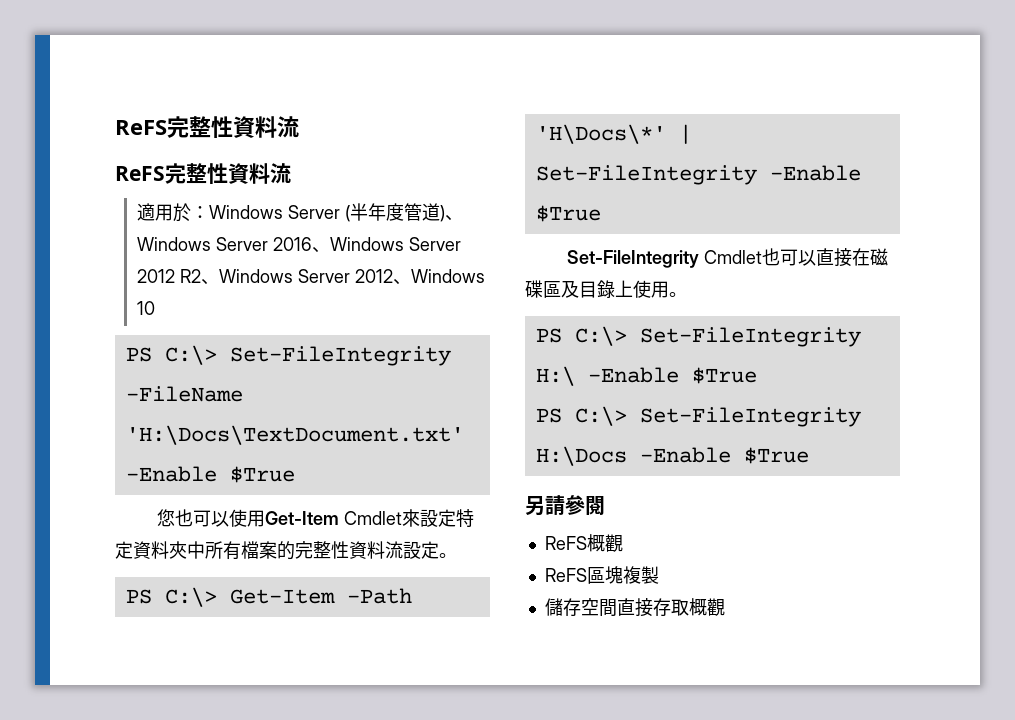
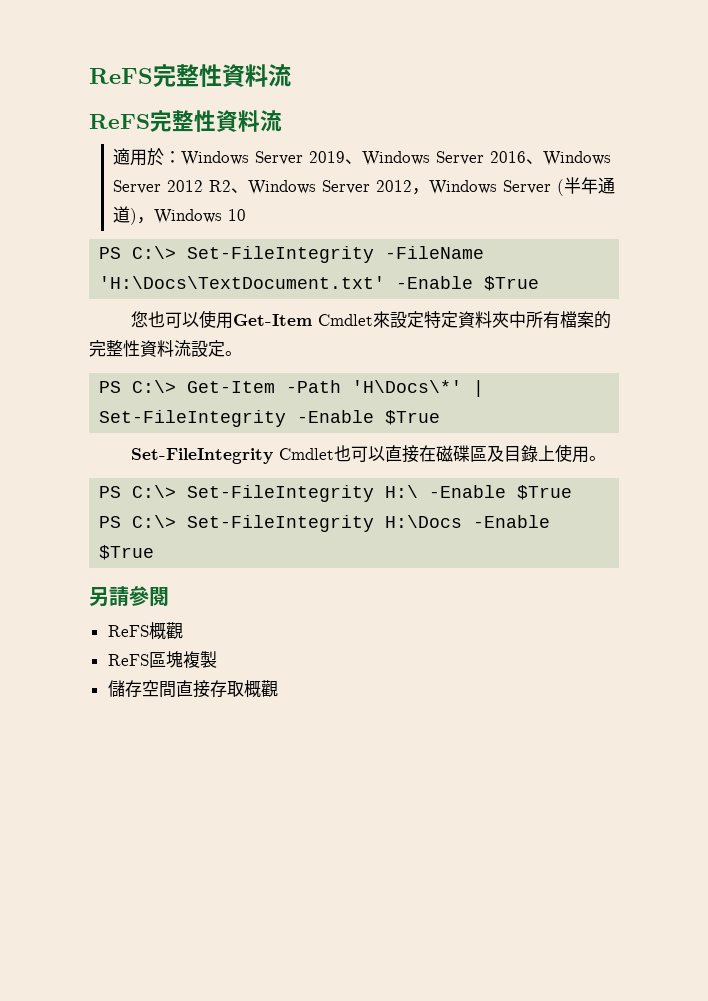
[345,203,446,222] (半年度管道) -> [309,151,346,163] 2019
[393,279,412,285] 、 -> [412,177,616,196] [113,206,155,225] ，Windows Server (半年通道)，

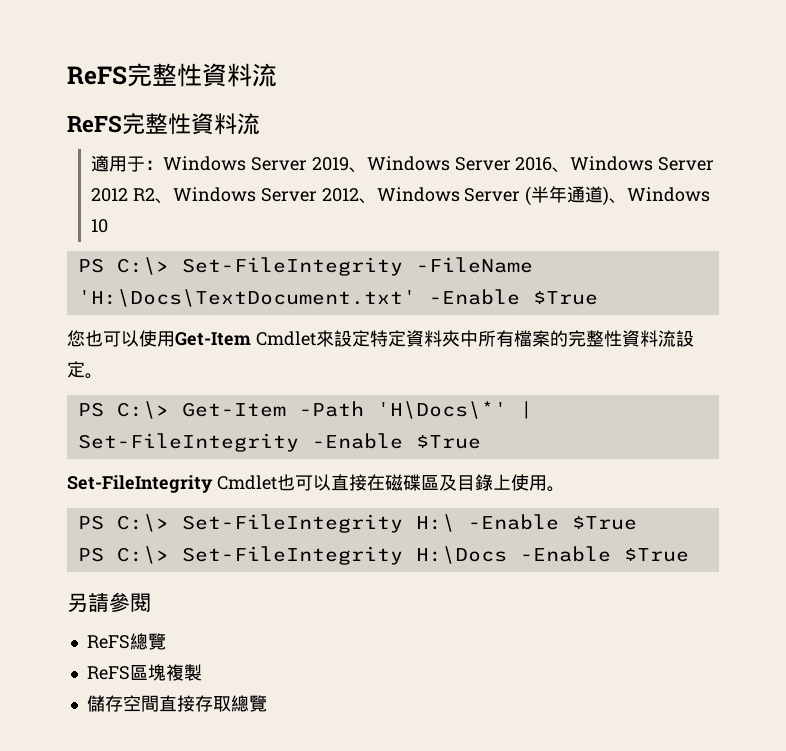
[147,148,165,166] 於 -> [126,156,145,172] 于
[412,188,430,195] ， -> [358,198,377,204] 、
[137,217,155,224] ， -> [609,198,628,204] 、
[148,622,183,640] 概觀 -> [129,633,166,650] 總覽
[243,680,278,698] 概觀 -> [230,695,267,712] 總覽

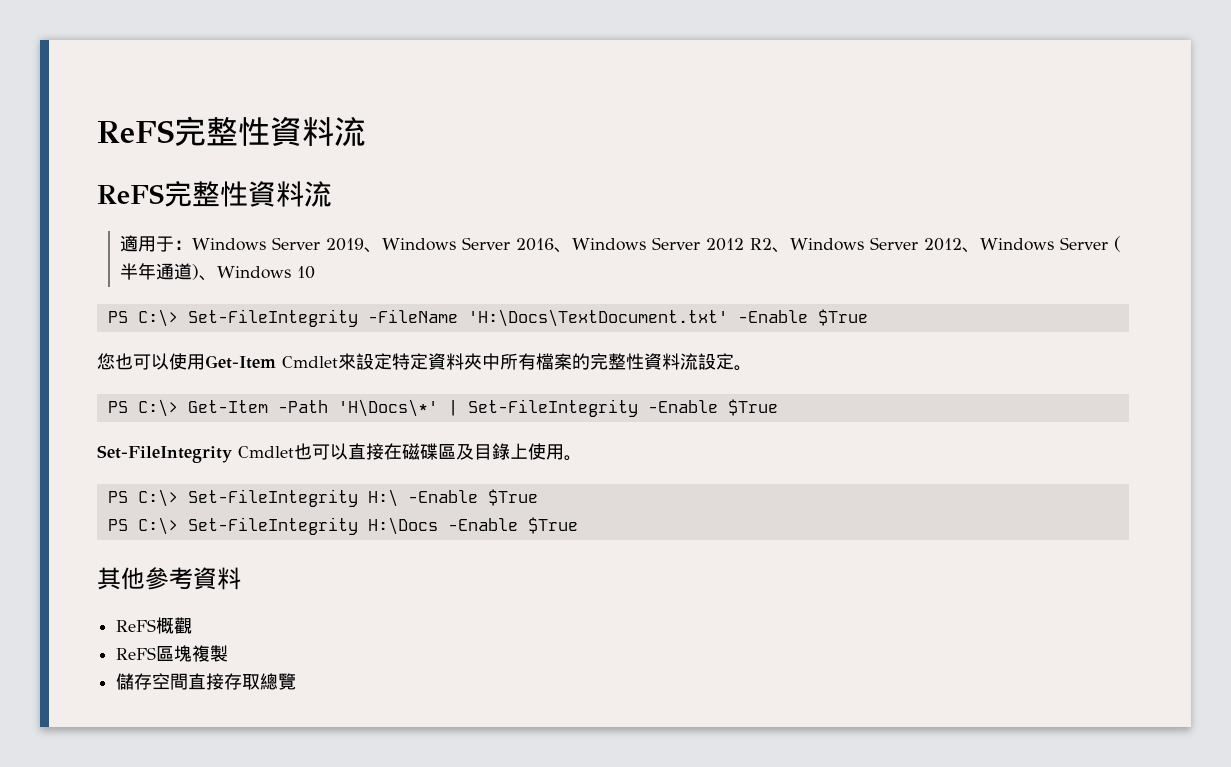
[67,592,151,613] [86,633,166,650] 另請參閱 // ReFS總覽 -> [97,567,241,590] [116,617,193,634] 其他參考資料 // ReFS概觀

